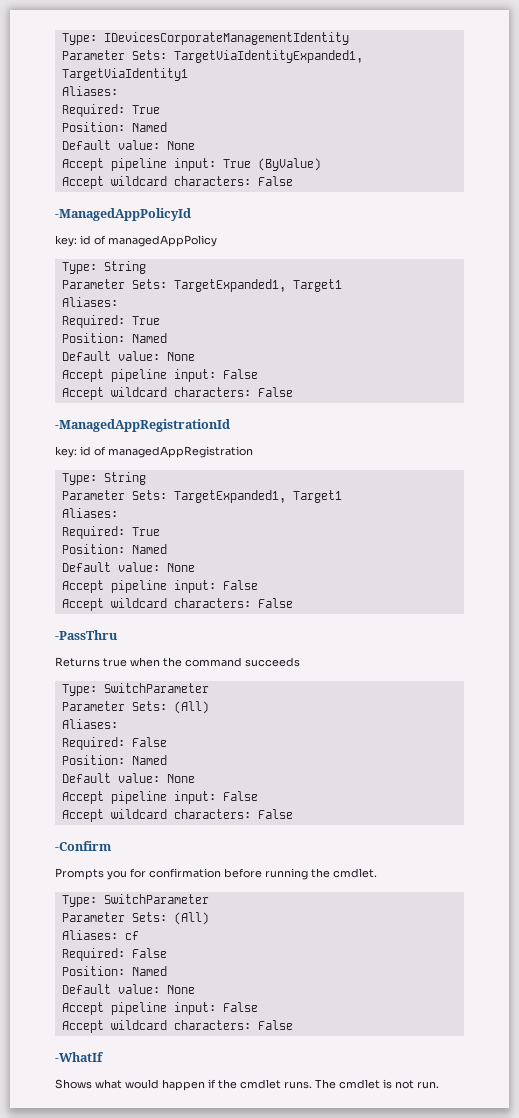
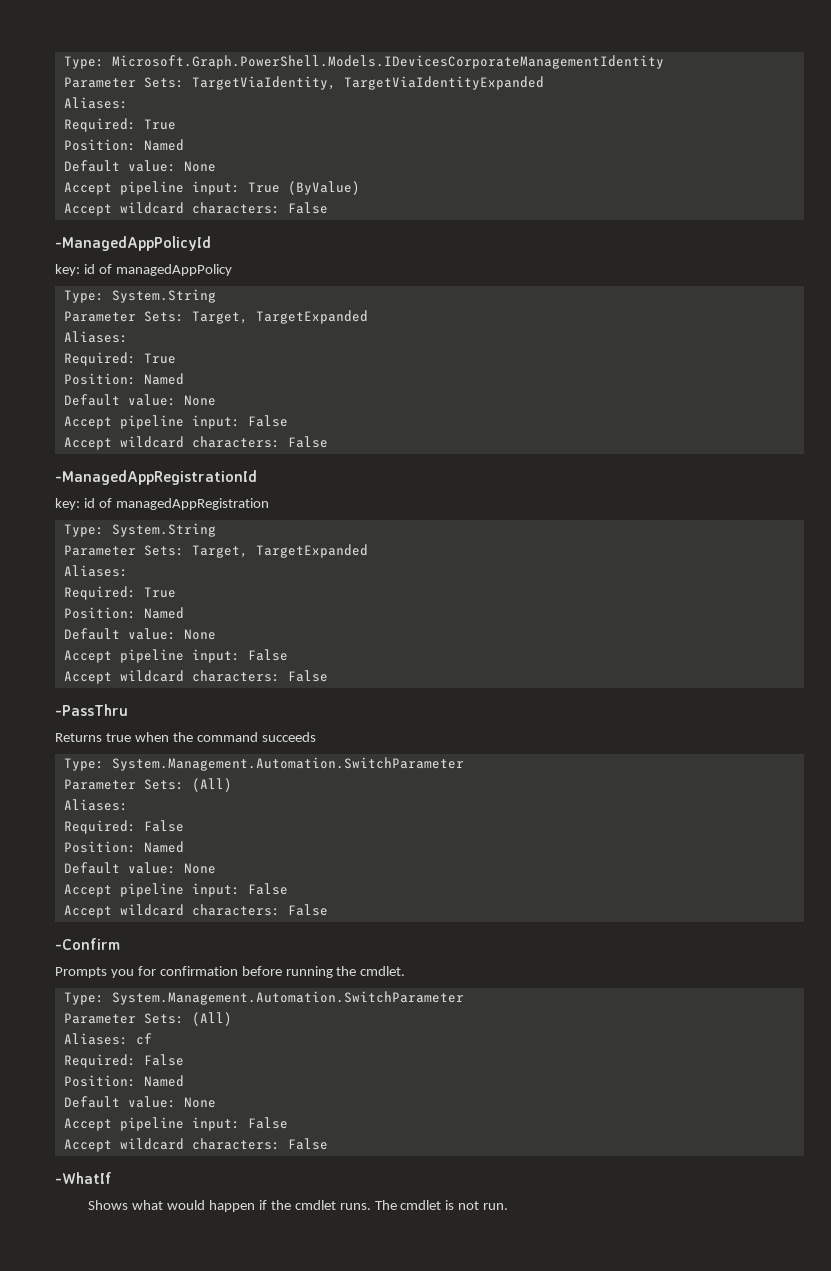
[61,32,349,45] [61,50,363,63] [61,68,188,81] Type: IDevicesCorporateManagementIdentity // Parameter Sets: TargetViaIdentityExpanded1, TargetViaIdentity1 -> [63,55,664,69] [63,76,544,90] Type: Microsoft.Graph.PowerShell.Models.IDevicesCorporateManagementIdentity // Parameter Sets: TargetViaIdentity, TargetViaIdentityExpanded
[103,261,146,274] [61,279,342,292] String // Parameter Sets: TargetExpanded1, Target1 -> [111,289,216,303] [63,310,368,324] System.String // Parameter Sets: Target, TargetExpanded
[103,472,146,485] [61,490,342,503] String // Parameter Sets: TargetExpanded1, Target1 -> [111,523,216,537] [63,544,368,558] System.String // Parameter Sets: Target, TargetExpanded
[103,683,209,693] SwitchParameter -> [111,757,464,771] System.Management.Automation.SwitchParameter
[103,894,209,904] SwitchParameter -> [111,991,464,1005] System.Management.Automation.SwitchParameter

